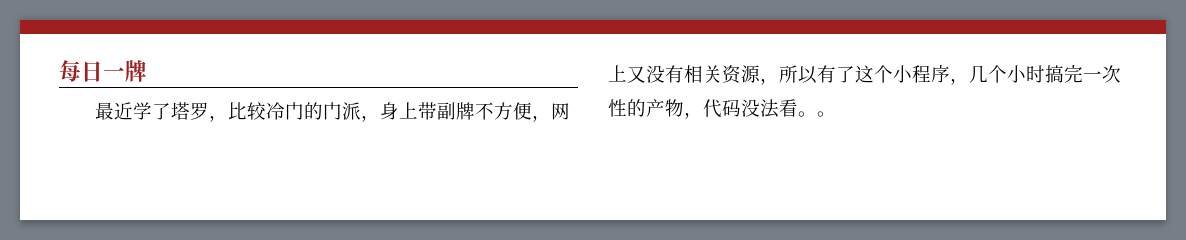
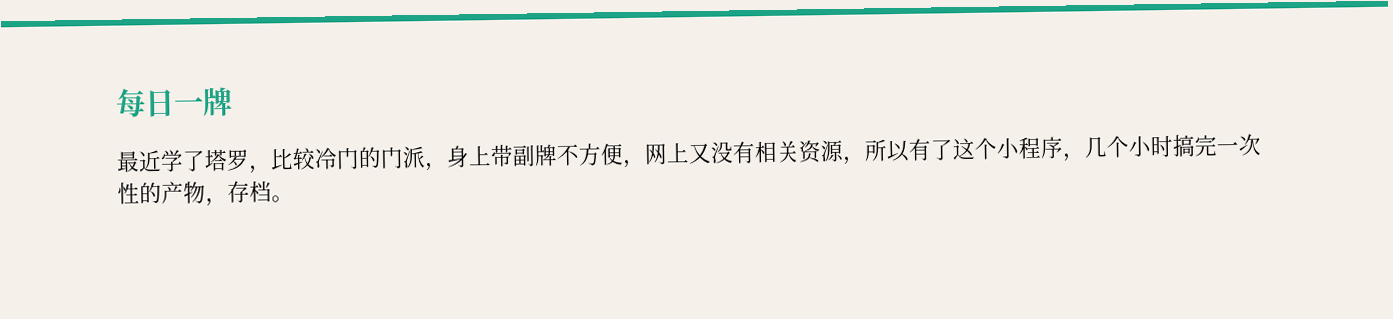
[703,99,817,118] 代码没法看。 -> [227,180,272,203] 存档

